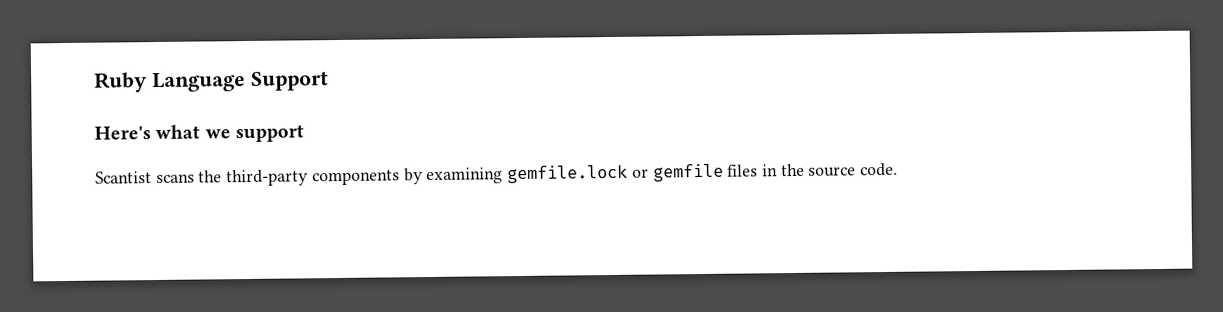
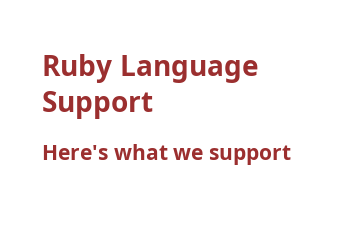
[95,162,899,187] // Scantist scans the third-party components by examining gemfile.lock or gemfile files in the source code. -> (292, 155) none

